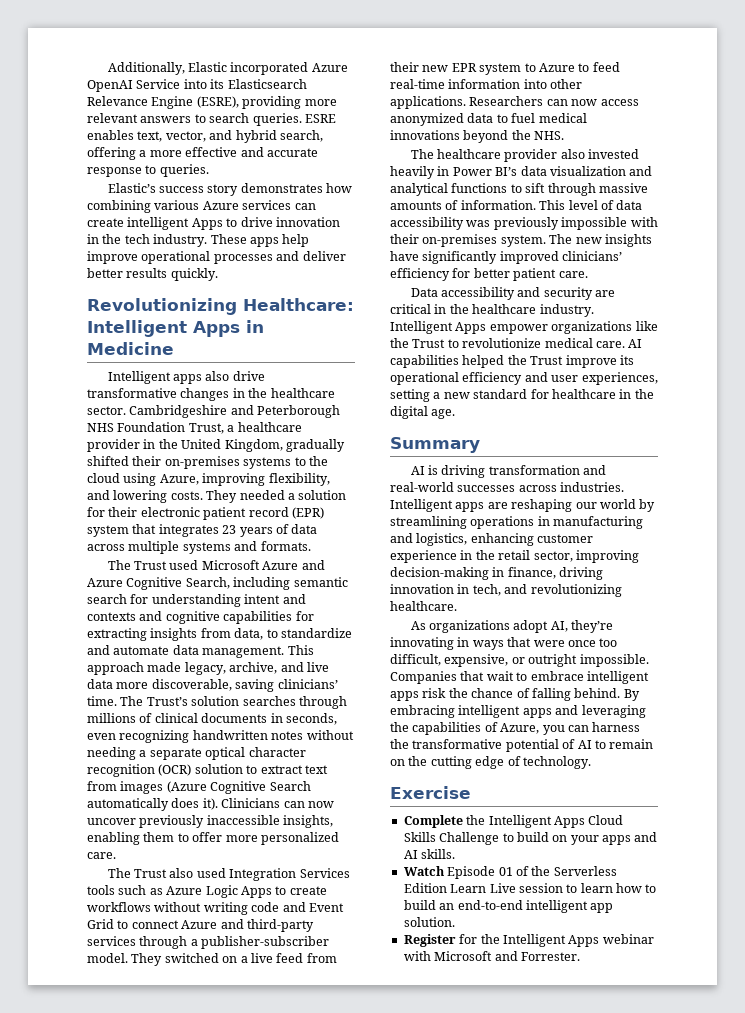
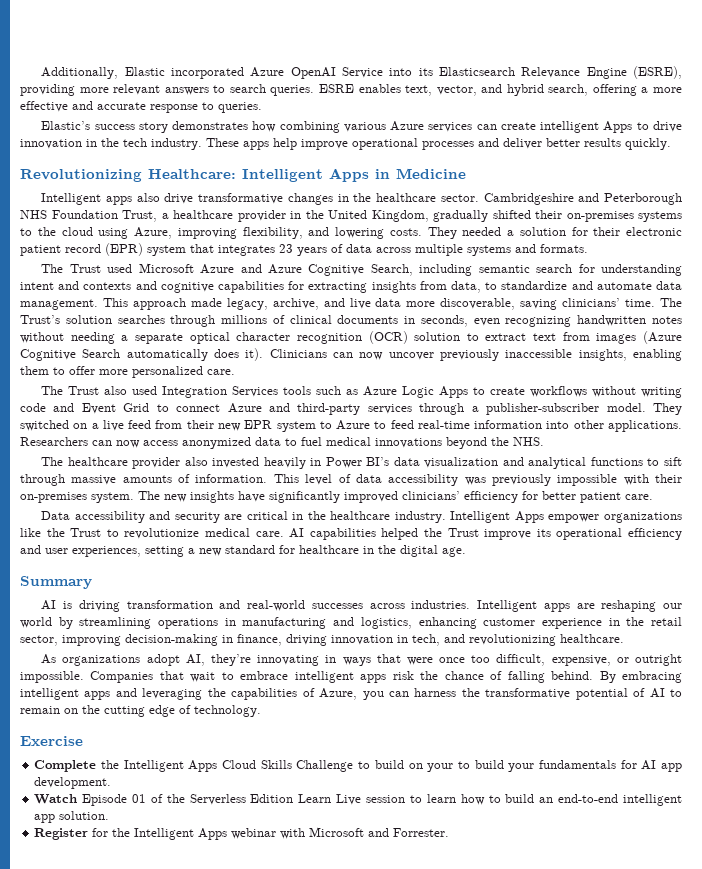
[602,832,658,845] [403,849,456,859] apps and AI skills. -> [457,760,683,772] [34,777,112,789] to build your fundamentals for AI app development.

